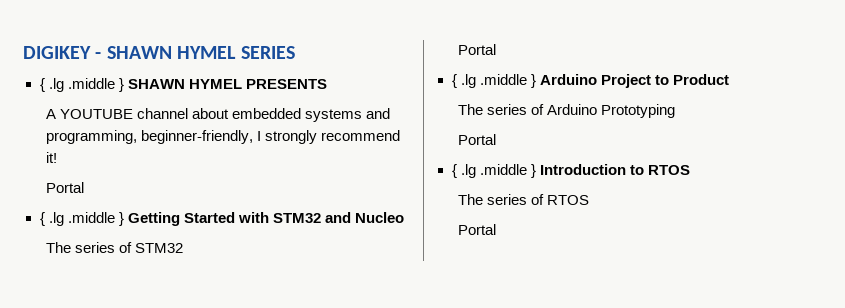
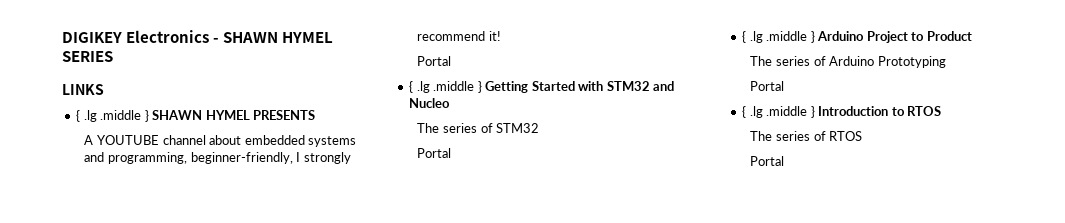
(91, 52) none -> [126,30,210,43] Electronics
(295, 52) none -> [62,84,104,95] // LINKS

